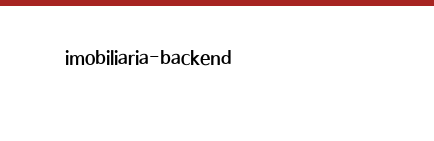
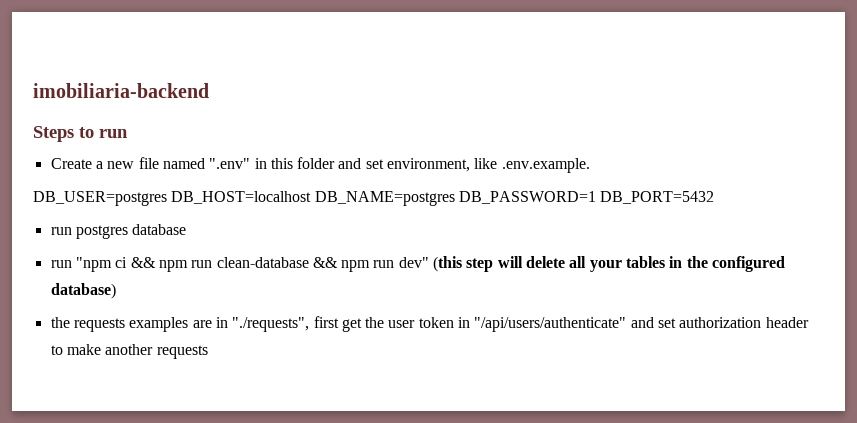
(232, 58) none -> [33,126,128,142] [50,157,590,173] [33,191,715,206] [50,224,187,239] [50,256,786,272] [50,283,116,299] [50,316,809,332] [50,344,208,359] // Steps to run // Create a new file named ".env" in this folder and set environment, like .env.example. // DB_USER=postgres DB_HOST=localhost DB_NAME=postgres DB_PASSWORD=1 DB_PORT=5432 // run postgres database // run "npm ci && npm run clean-database && npm run dev" (this step will delete all your tables in the configured database) // the requests examples are in "./requests", first get the user token in "/api/users/authenticate" and set authorization header to make another requests

